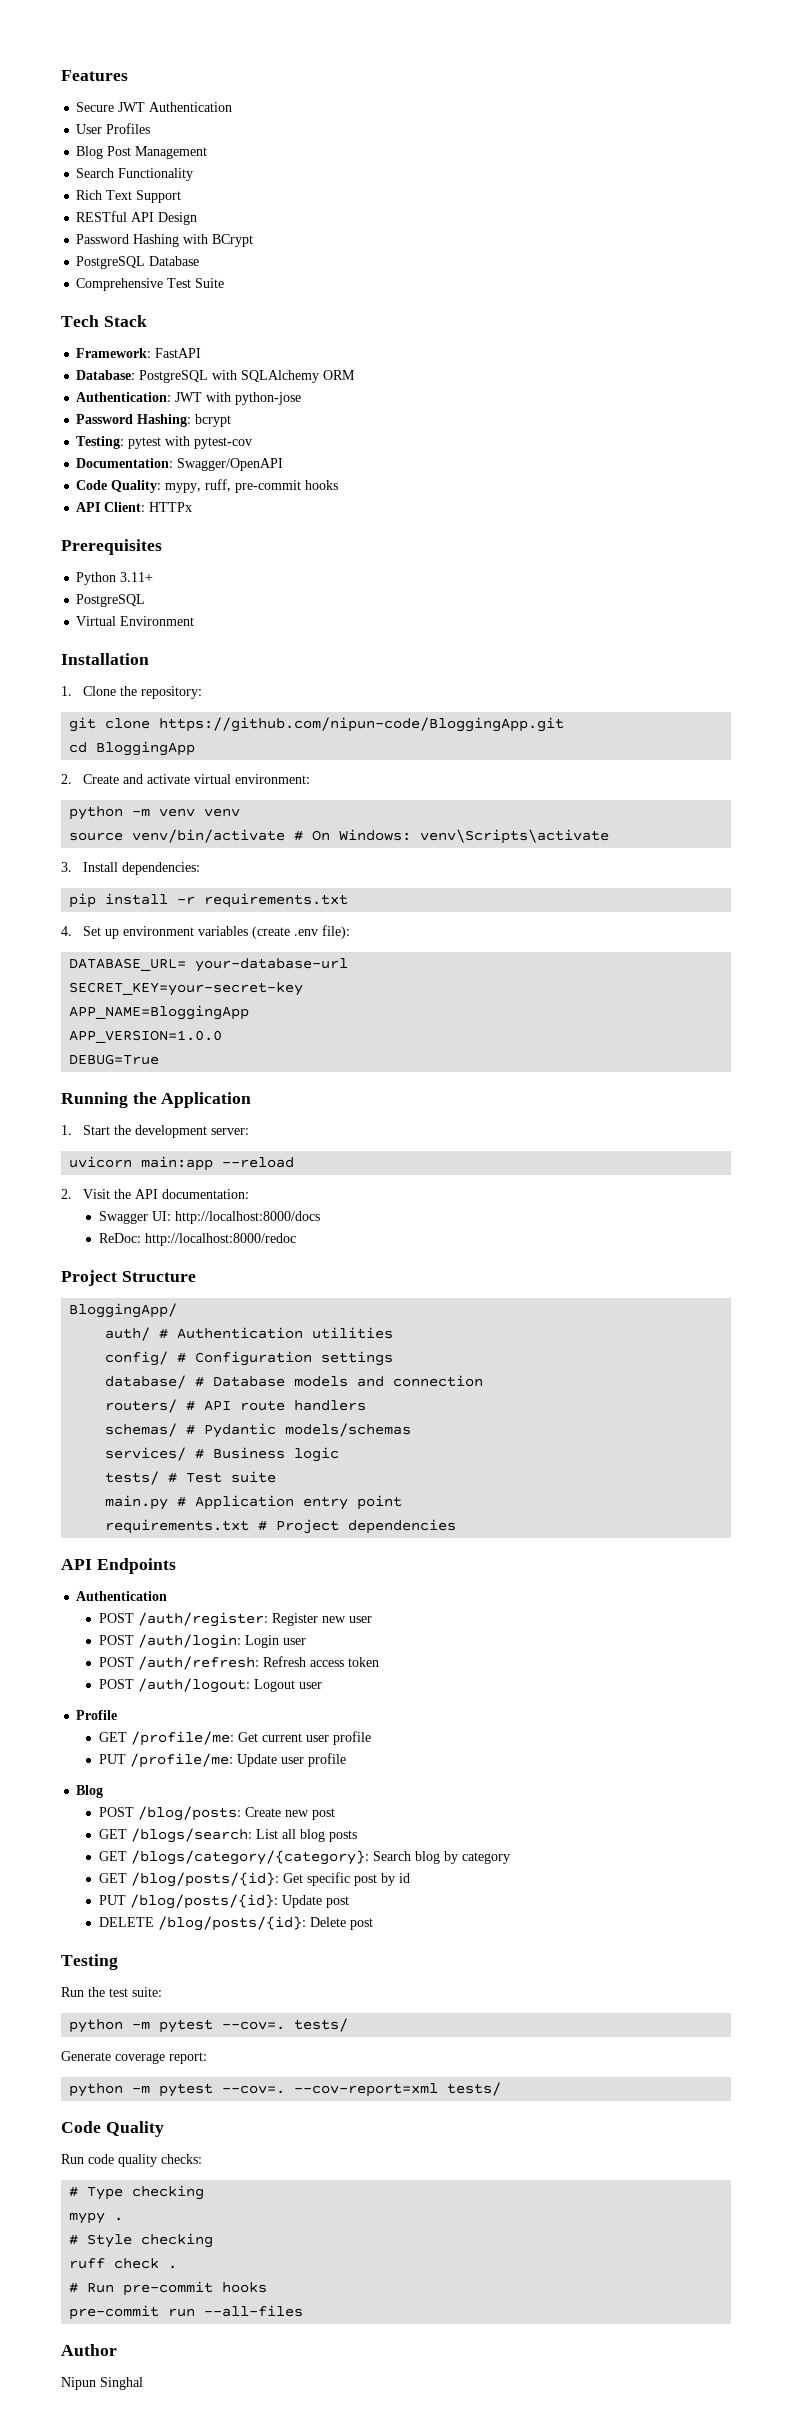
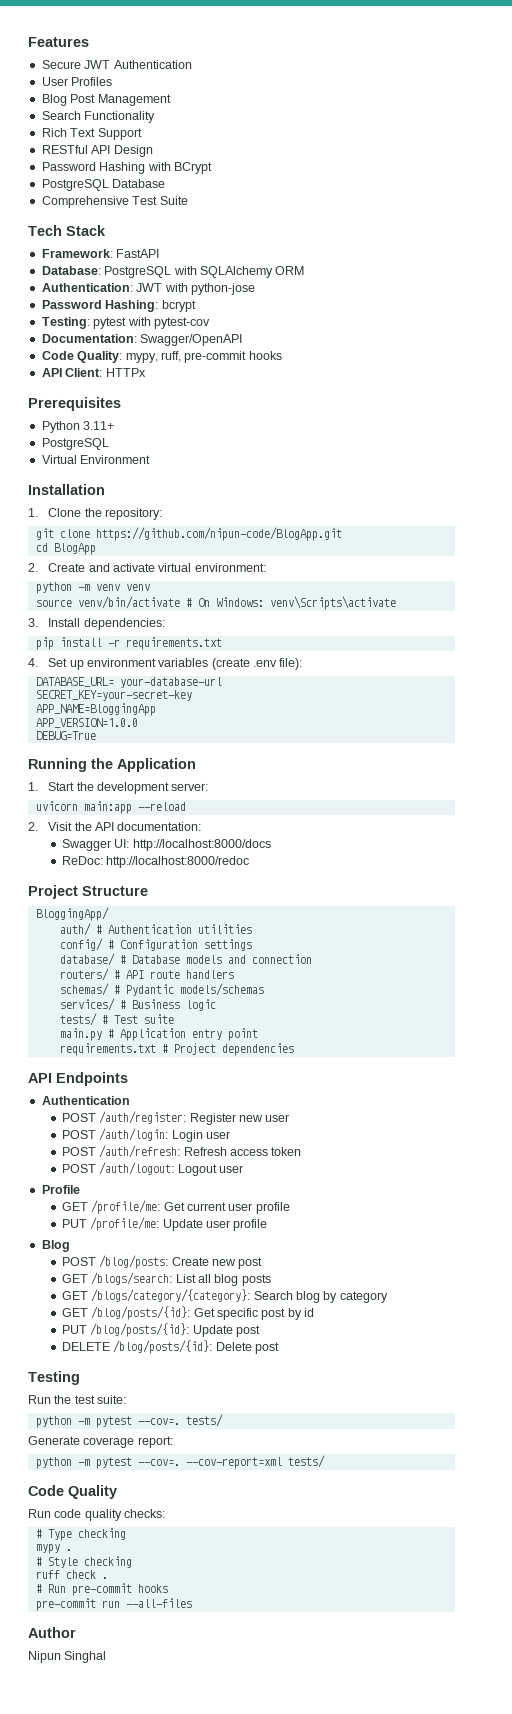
[159,717,565,732] https://github.com/nipun-code/BloggingApp.git -> [95,527,342,541] https://github.com/nipun-code/BlogApp.git
[96,741,196,756] BloggingApp -> [53,543,96,555] BlogApp

